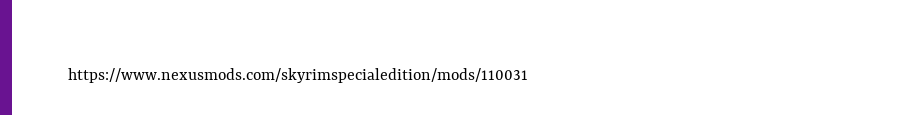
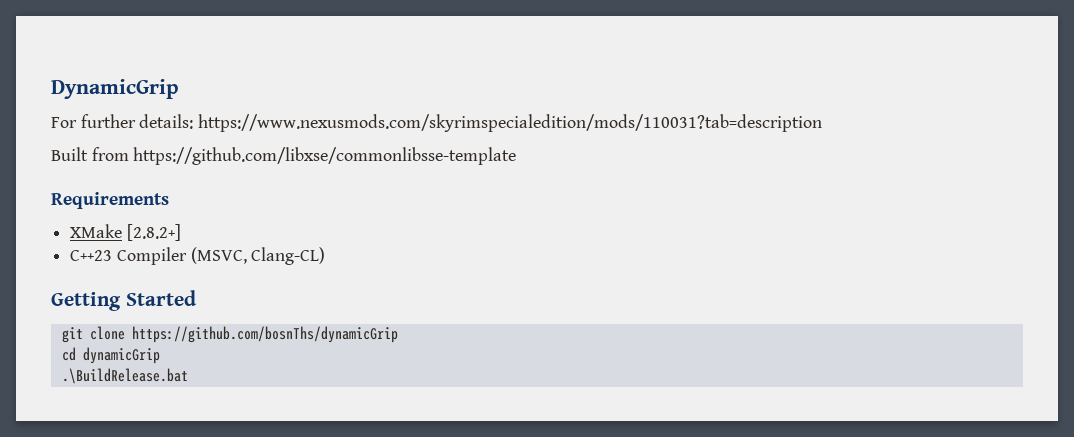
[68,68,528,83] https://www.nexusmods.com/skyrimspecialedition/mods/110031 -> [51,79,179,99] [51,114,823,132] [51,147,517,165] [51,192,169,209] [70,224,181,241] [70,247,326,265] [51,290,196,311] [61,326,398,343] [61,347,160,364] [61,368,188,384] DynamicGrip // For further details: https://www.nexusmods.com/skyrimspecialedition/mods/110031?tab=description // Built from https://github.com/libxse/commonlibsse-template // Requirements // XMake [2.8.2+] // C++23 Compiler (MSVC, Clang-CL) // Getting Started // git clone https://github.com/bosnThs/dynamicGrip // cd dynamicGrip // .\BuildRelease.bat

